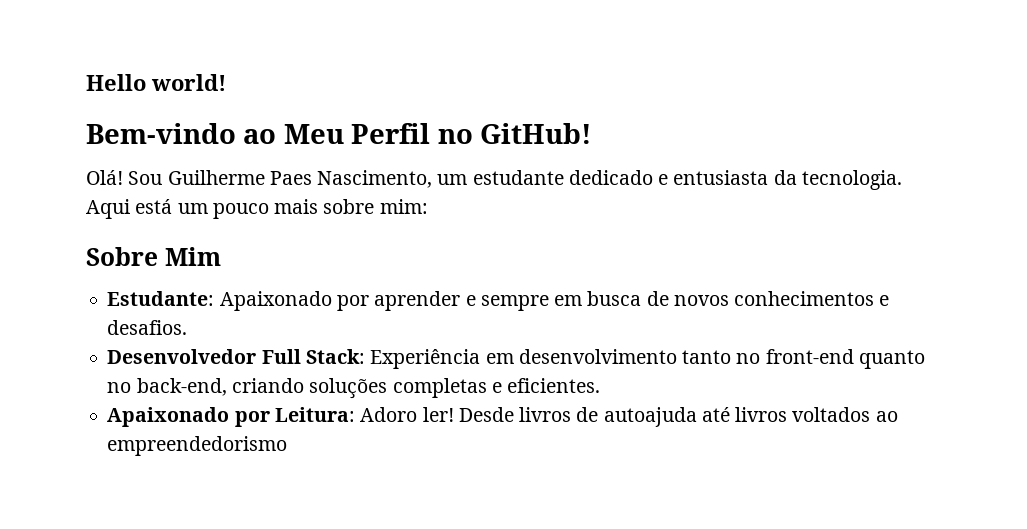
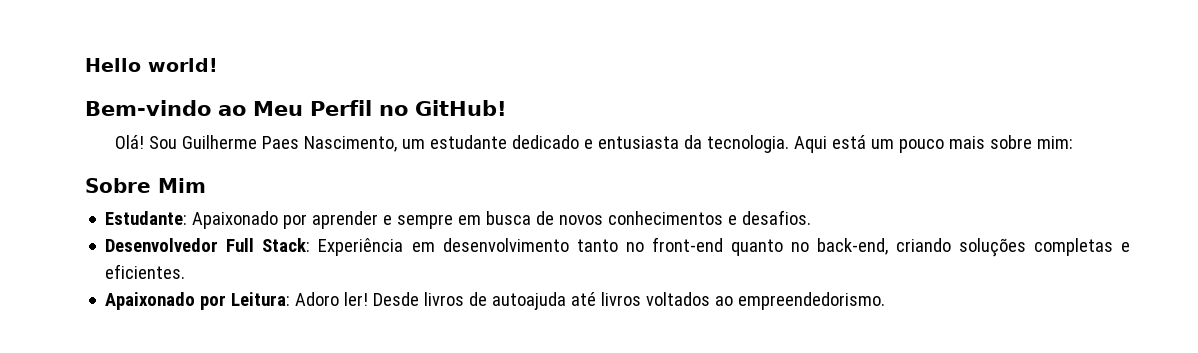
[107,436,288,456] empreendedorismo -> [738,292,886,310] empreendedorismo.

